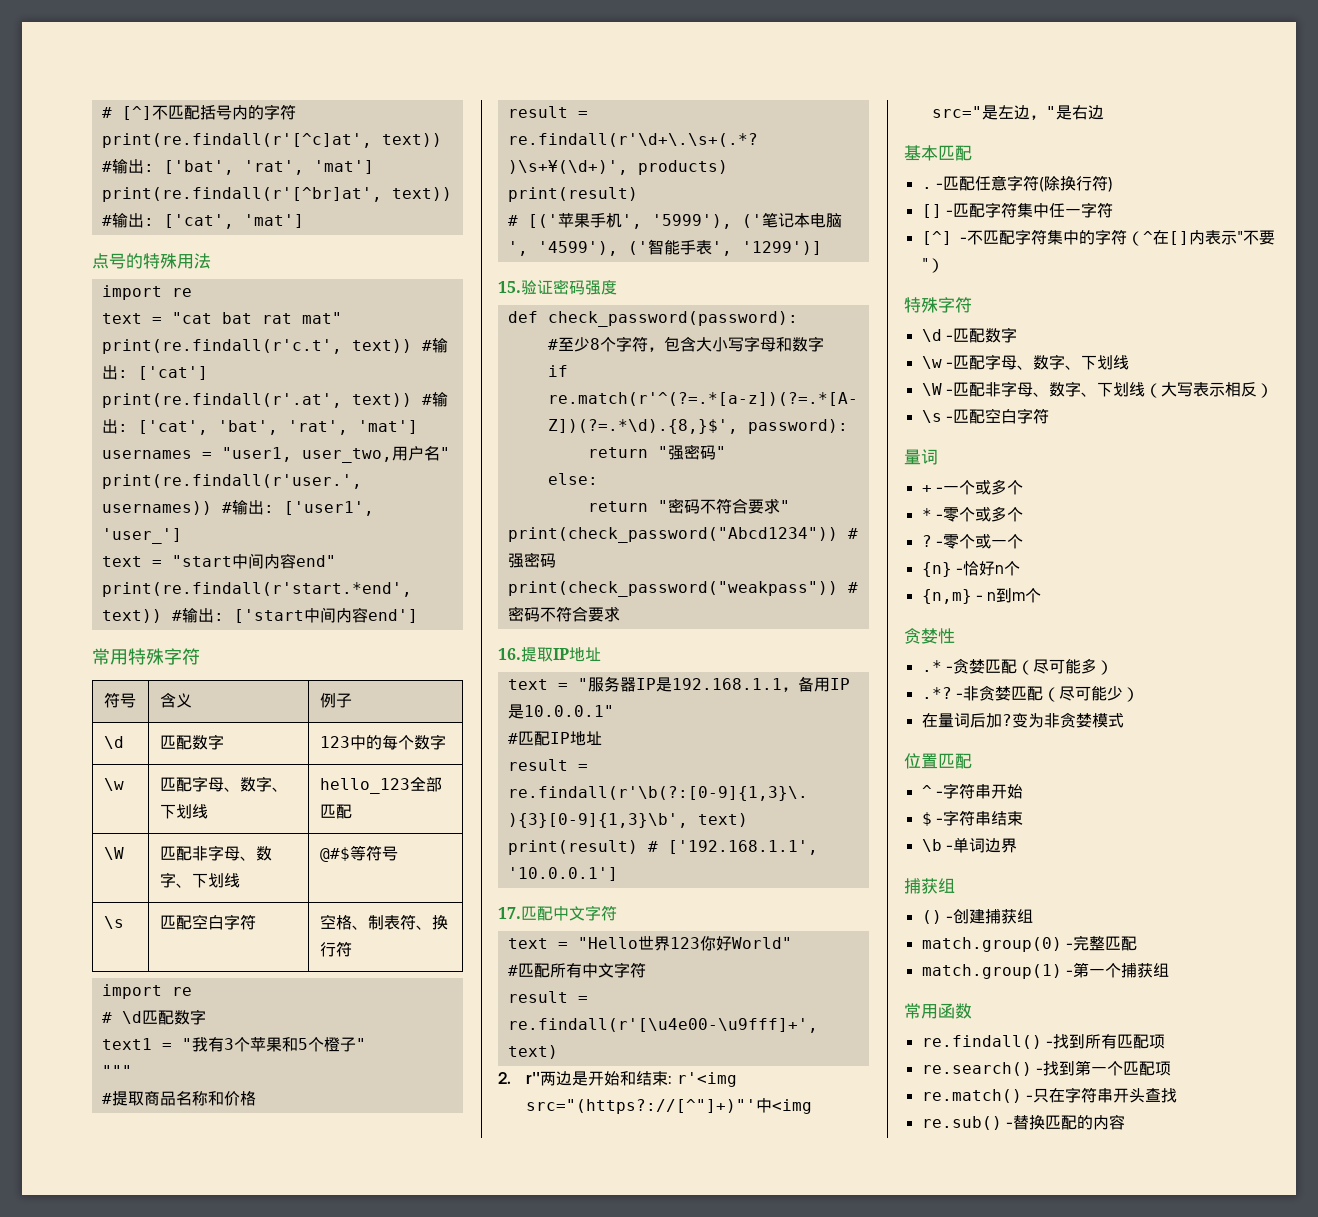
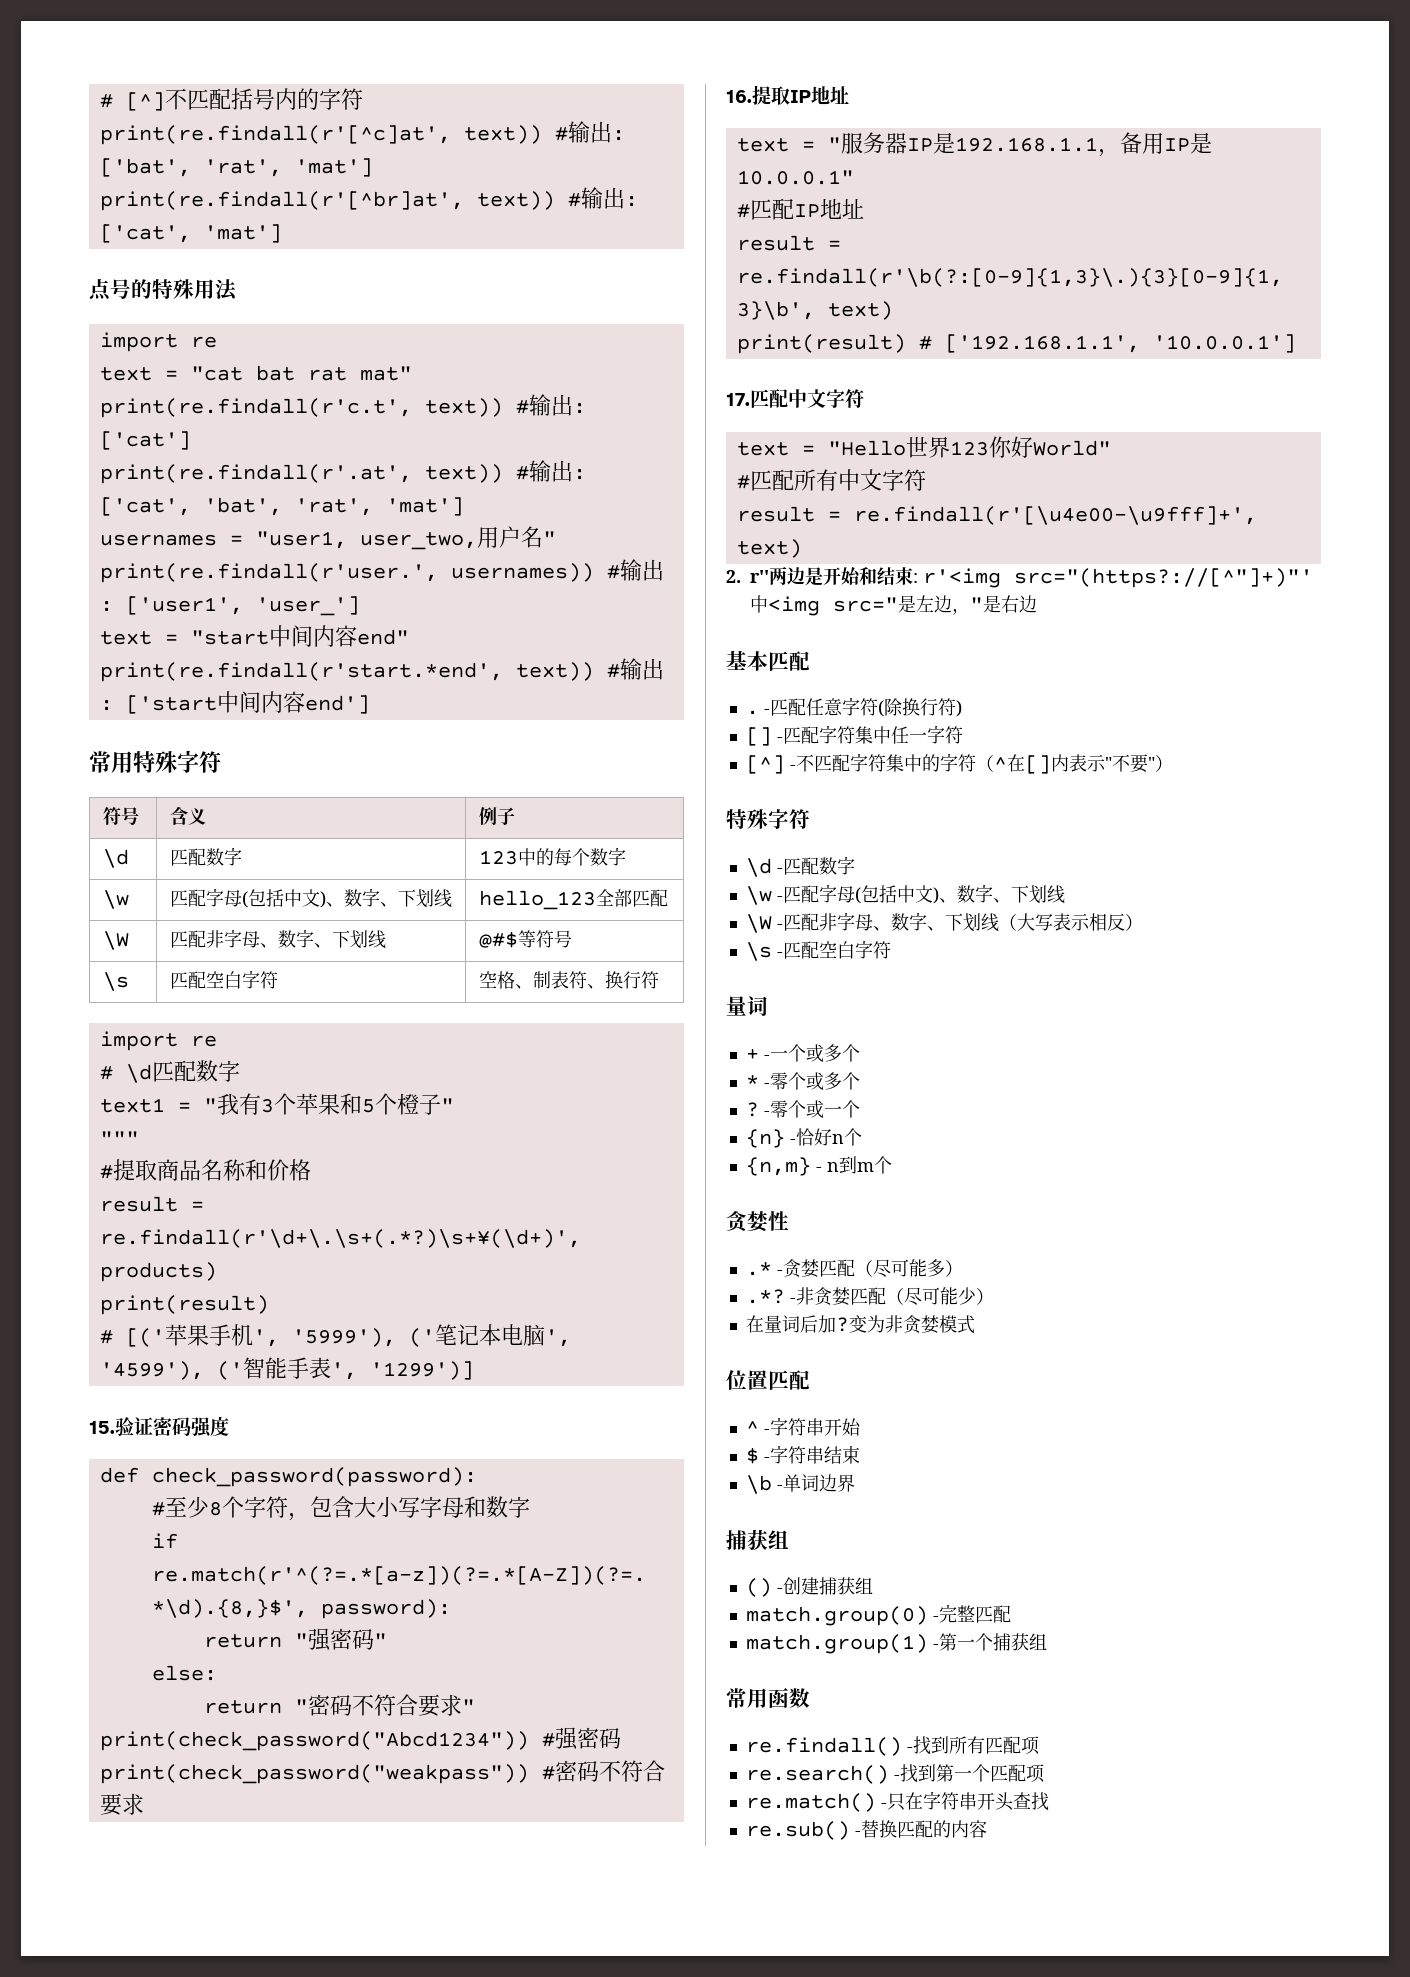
(224, 784) none -> [241,889,326,908] (包括中文)
(1017, 362) none -> [854,885,939,904] (包括中文)

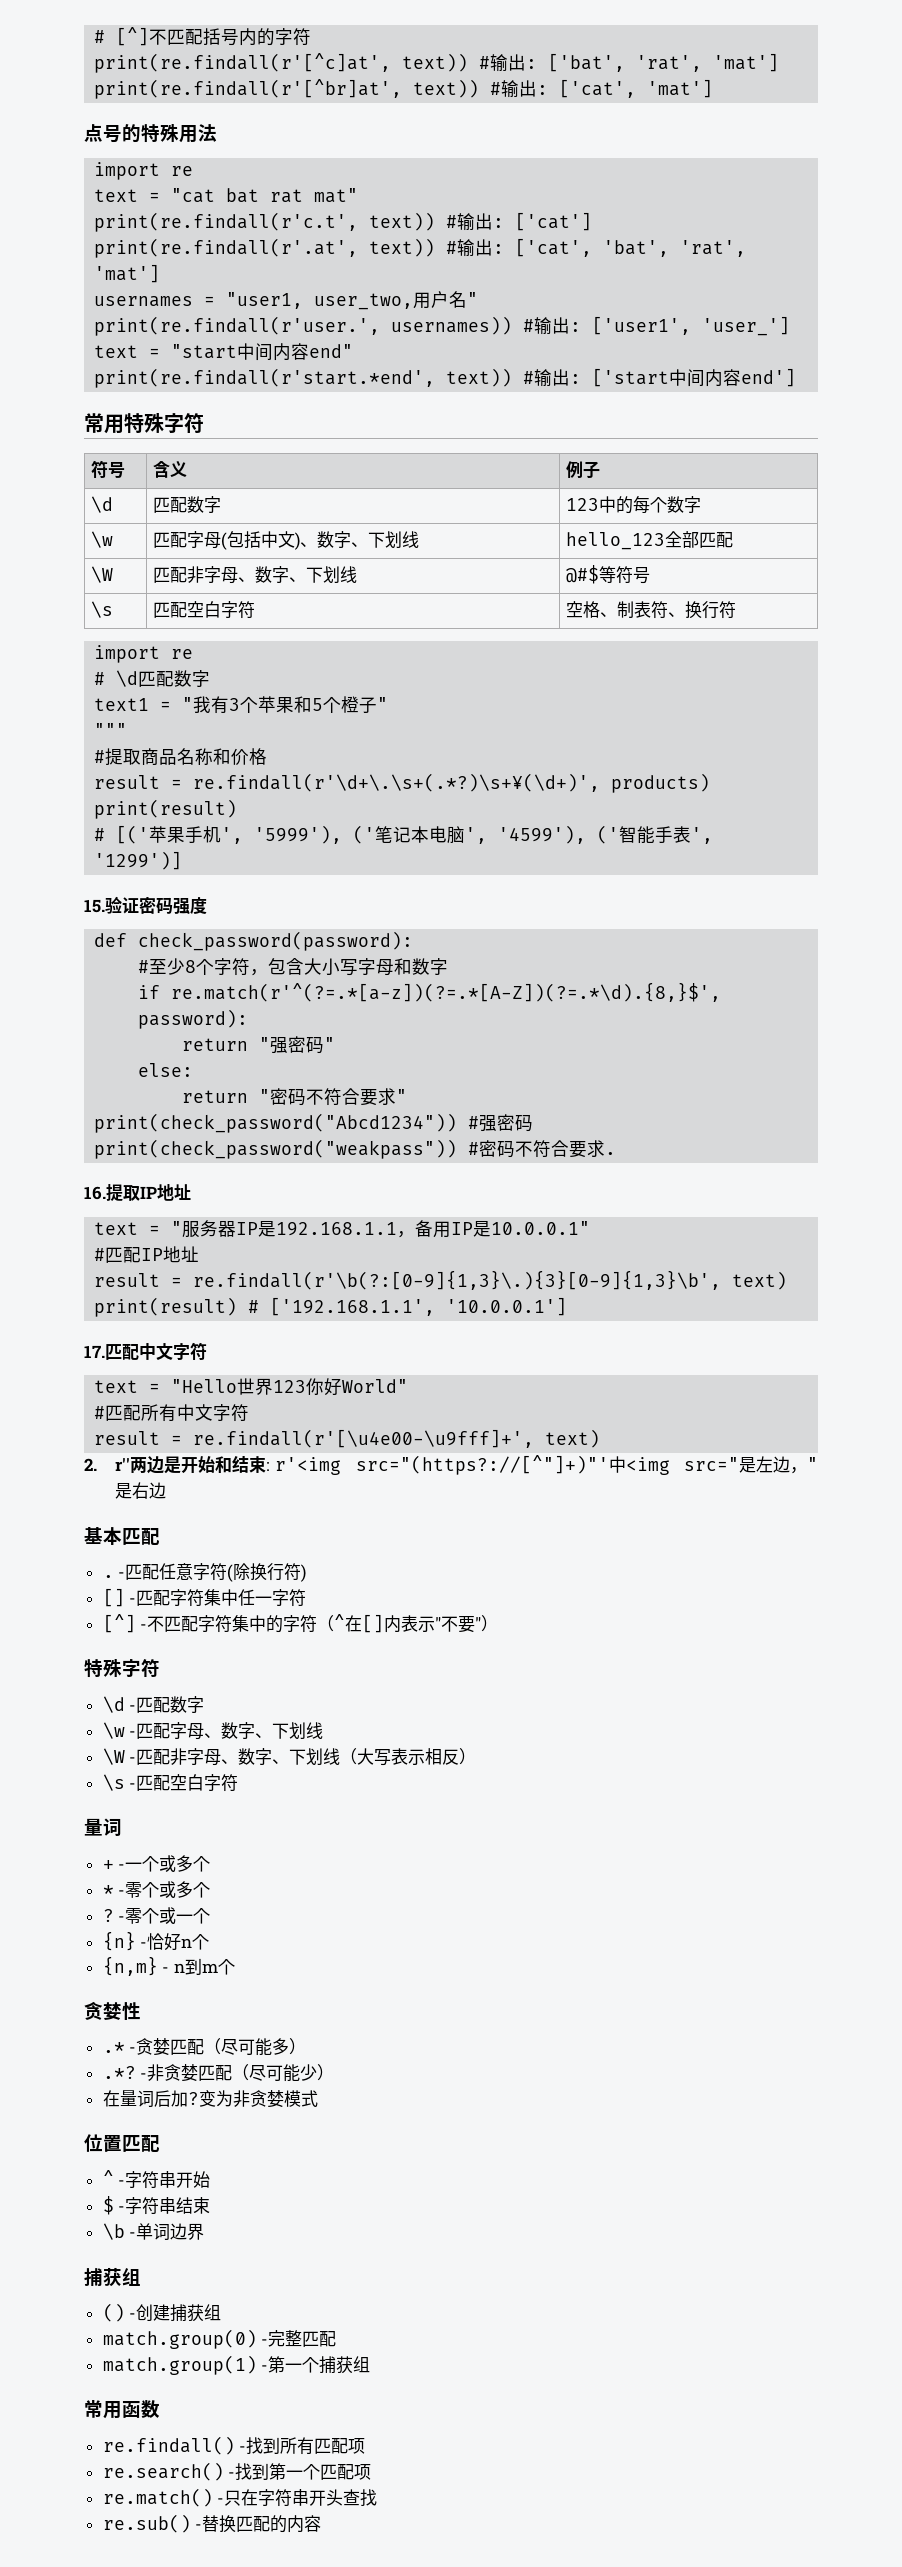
(144, 1804) none -> [605,1152,617,1155] .
[854,885,939,904] (包括中文) -> (205, 1731) none

